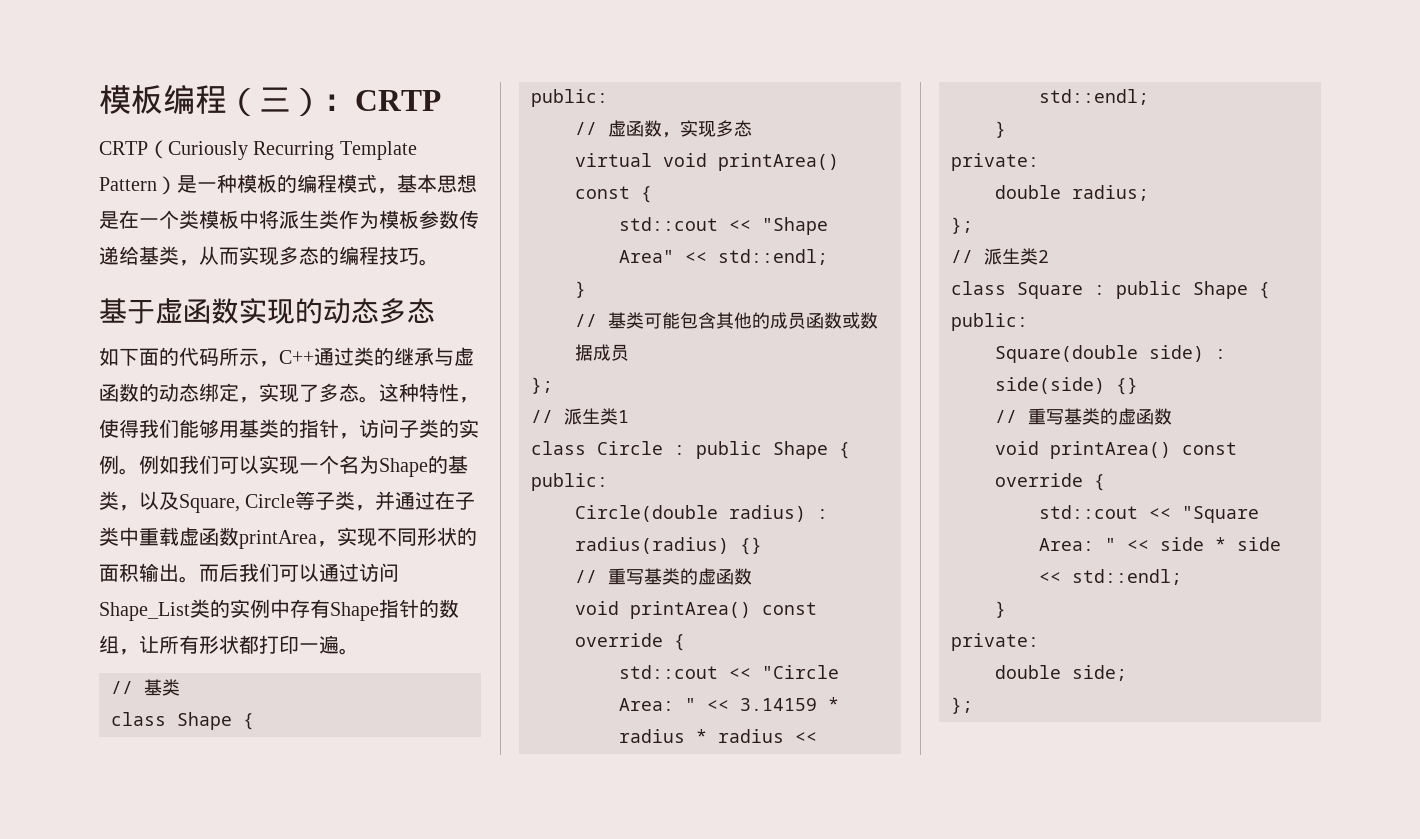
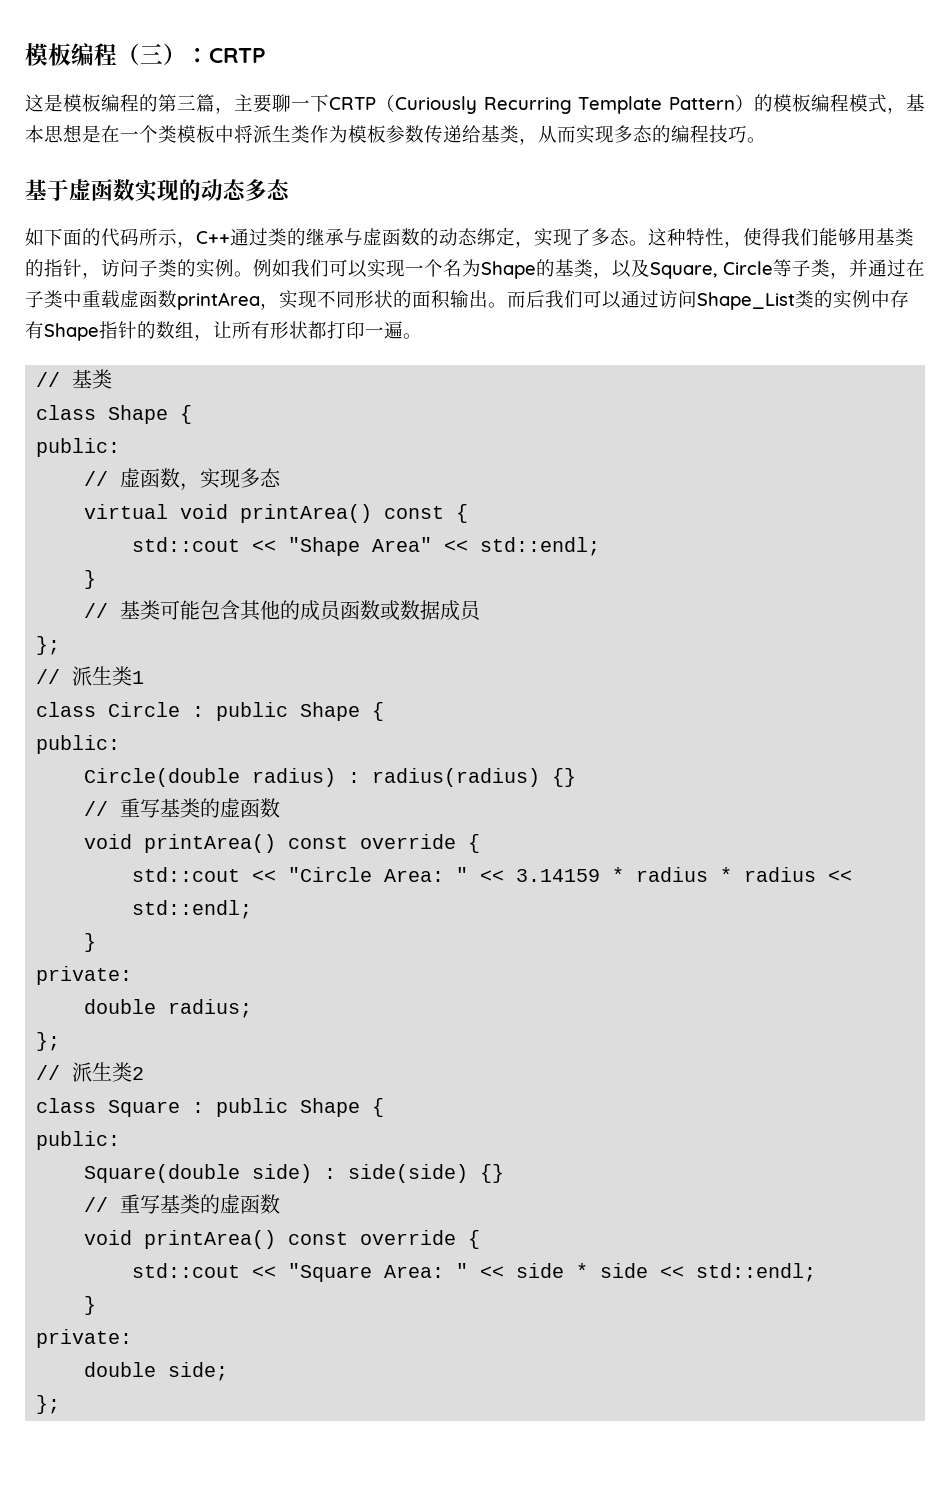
(441, 100) none -> [25,94,329,114] 这是模板编程的第三篇，主要聊一下
[177,174,297,193] 是一种模板的 -> [754,94,811,112] 的模板

